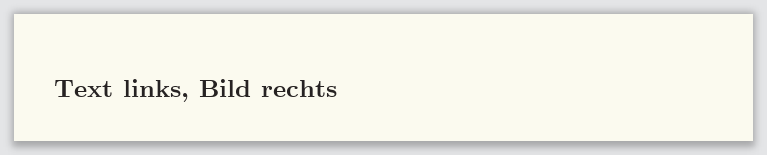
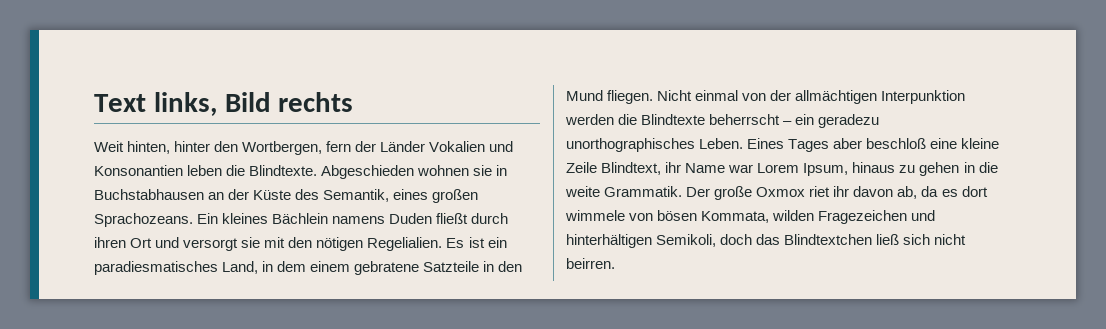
(337, 88) none -> [94,141,514,155] [94,165,508,179] [94,189,479,203] [94,213,509,227] [94,237,507,251] [94,261,523,275] [566,90,966,104] [565,114,880,128] [566,138,1000,152] [566,162,998,176] [565,186,988,200] [565,210,936,224] [566,234,967,248] [566,258,615,269] // Weit hinten, hinter den Wortbergen, fern der Länder Vokalien und Konsonantien leben die Blindtexte. Abgeschieden wohnen sie in Buchstabhausen an der Küste des Semantik, eines großen Sprachozeans. Ein kleines Bächlein namens Duden fließt durch ihren Ort und versorgt sie mit den nötigen Regelialien. Es ist ein paradiesmatisches Land, in dem einem gebratene Satzteile in den Mund fliegen. Nicht einmal von der allmächtigen Interpunktion werden die Blindtexte beherrscht – ein geradezu unorthographisches Leben. Eines Tages aber beschloß eine kleine Zeile Blindtext, ihr Name war Lorem Ipsum, hinaus zu gehen in die weite Grammatik. Der große Oxmox riet ihr davon ab, da es dort wimmele von bösen Kommata, wilden Fragezeichen und hinterhältigen Semikoli, doch das Blindtextchen ließ sich nicht beirren.

